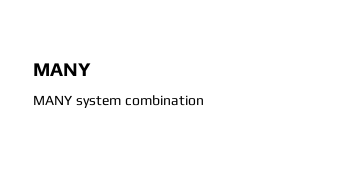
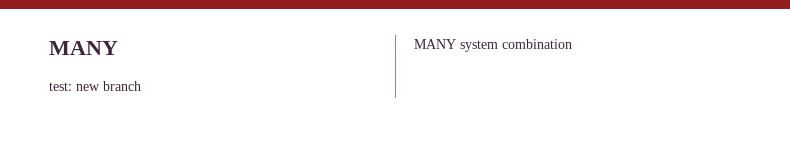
[33,63,91,76] MANY -> [49,41,118,55] [49,81,141,91] MANY // test: new branch

